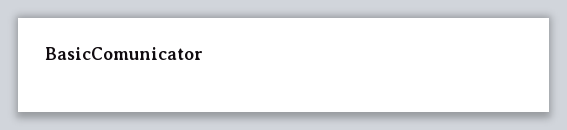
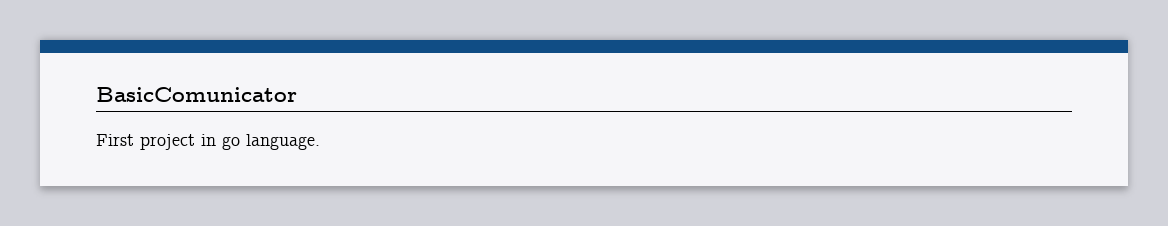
(203, 53) none -> [96,134,320,150] // First project in go language.

